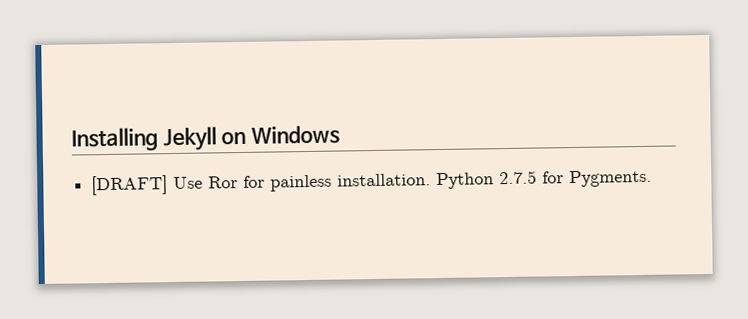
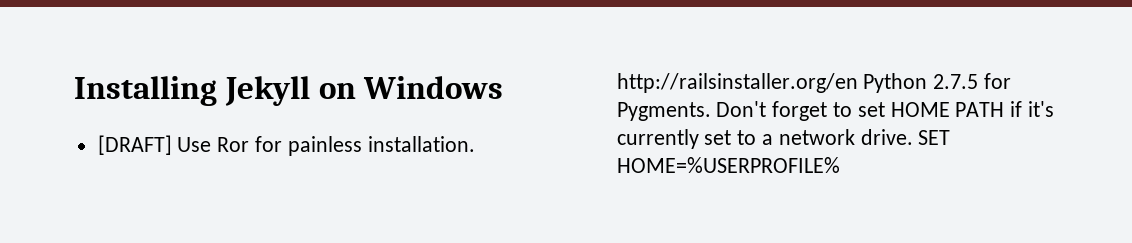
(432, 180) none -> [616,73,858,93] http://railsinstaller.org/en
(653, 178) none -> [716,101,1055,121] [616,129,951,149] [616,157,840,173] Don't forget to set HOME PATH if it's currently set to a network drive. SET HOME=%USERPROFILE%

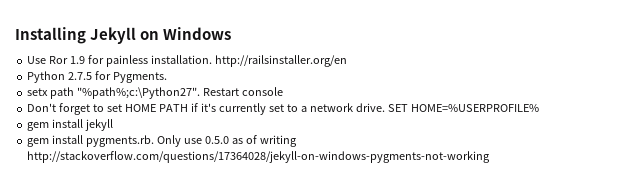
[97,135,172,155] [DRAFT] -> (232, 33) none
(250, 144) none -> [70,56,86,64] 1.9
(858, 83) none -> (347, 61) //
(711, 111) none -> [27,87,283,99] // setx path "%path%;c:\Python27". Restart console //
(840, 165) none -> [27,119,114,131] [27,135,297,147] [27,151,491,163] // gem install jekyll // gem install pygments.rb. Only use 0.5.0 as of writing http://stackoverflow.com/questions/17364028/jekyll-on-windows-pygments-not-working

